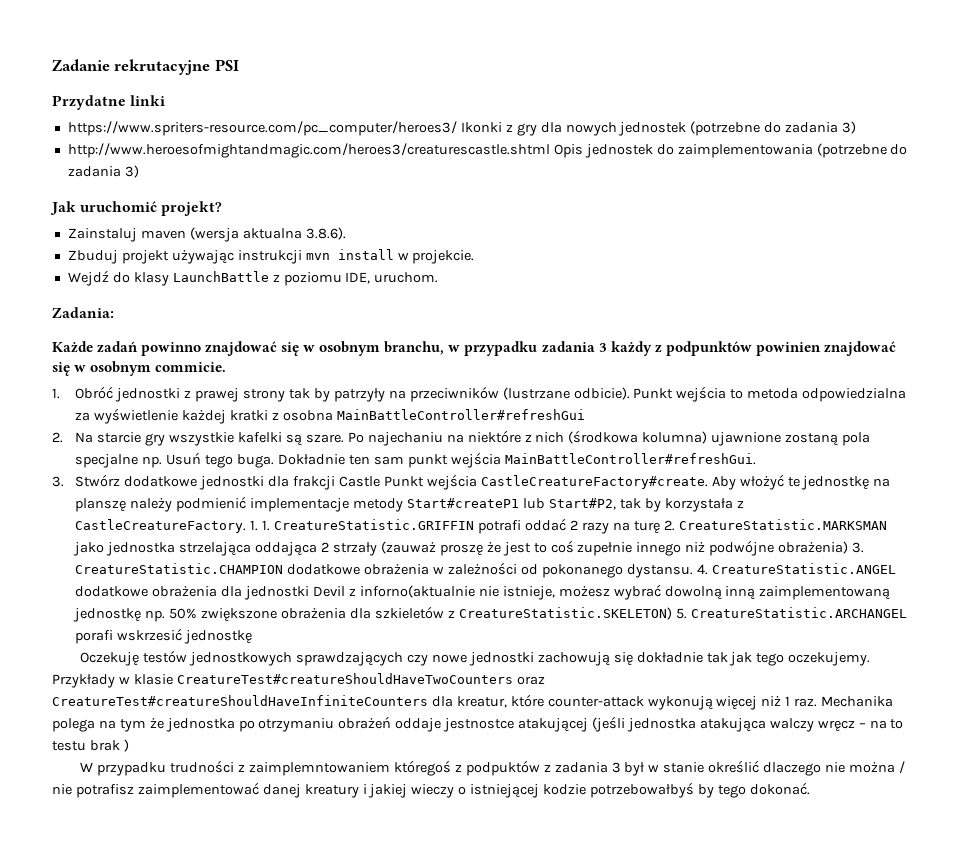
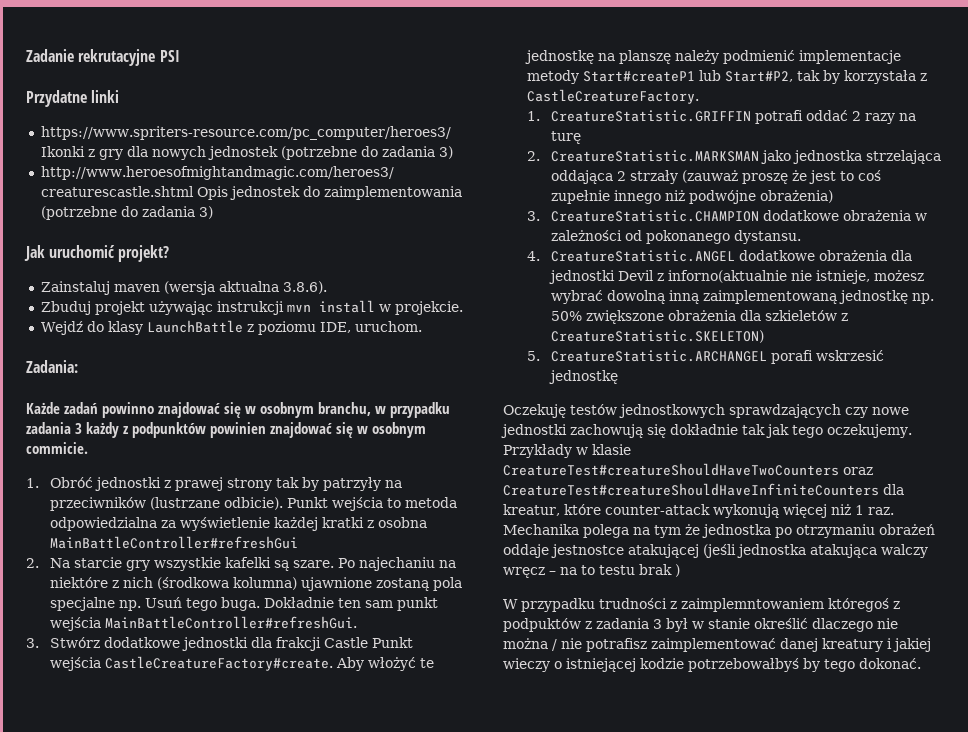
[250,520,259,531] 1. -> (699, 96) //
(660, 527) none -> (581, 137) //
(849, 547) none -> (833, 196) //
(693, 571) none -> (801, 237) //
(672, 613) none -> (764, 336) //

